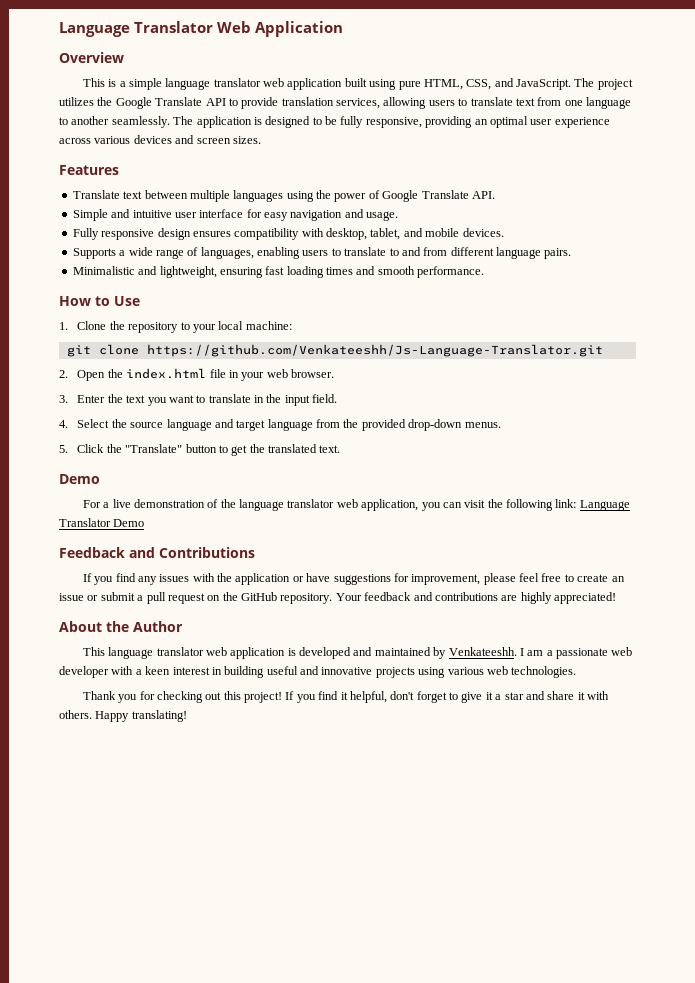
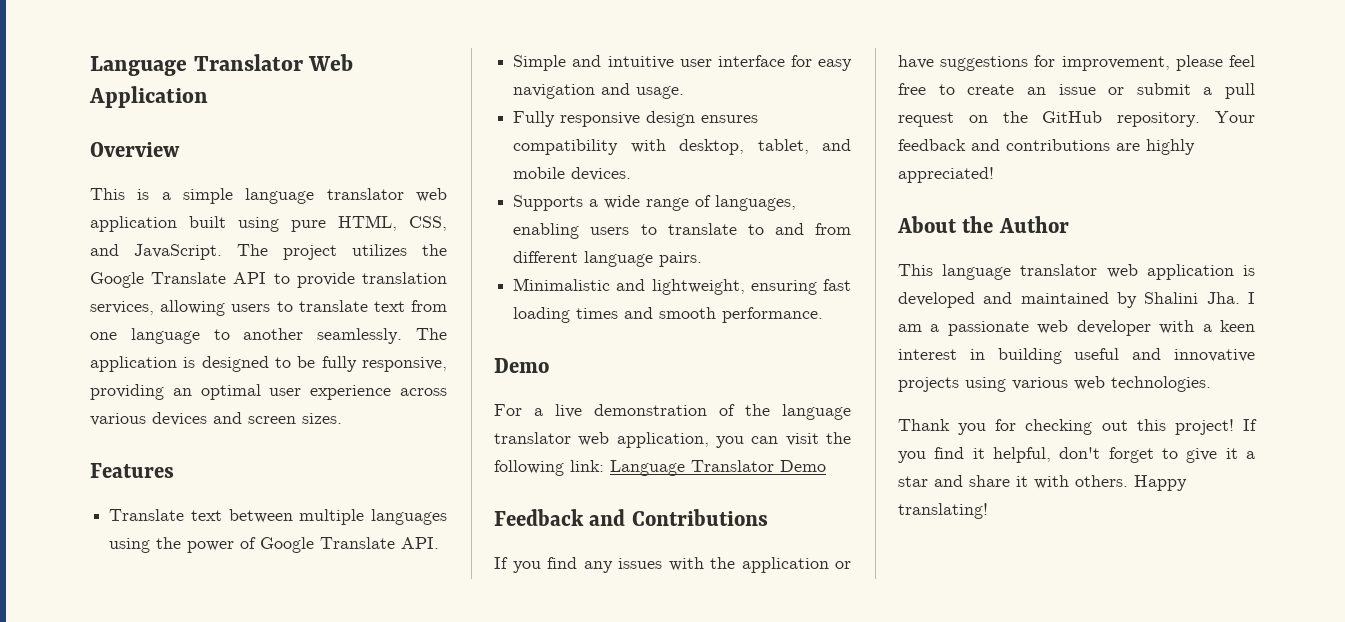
[59,296,140,306] [59,321,292,333] [66,344,603,357] [59,368,334,381] [59,394,338,406] [59,419,501,431] [59,444,341,456] // How to Use // 1. Clone the repository to your local machine: // git clone https://github.com/Venkateeshh/Js-Language-Translator.git // 2. Open the index.html file in your web browser. // 3. Enter the text you want to translate in the input field. // 4. Select the source language and target language from the provided drop-down menus. // 5. Click the "Translate" button to get the translated text. -> (824, 315) none
[448,647,517,656] Venkateeshh. -> [1144,292,1240,304] Shalini Jha.

